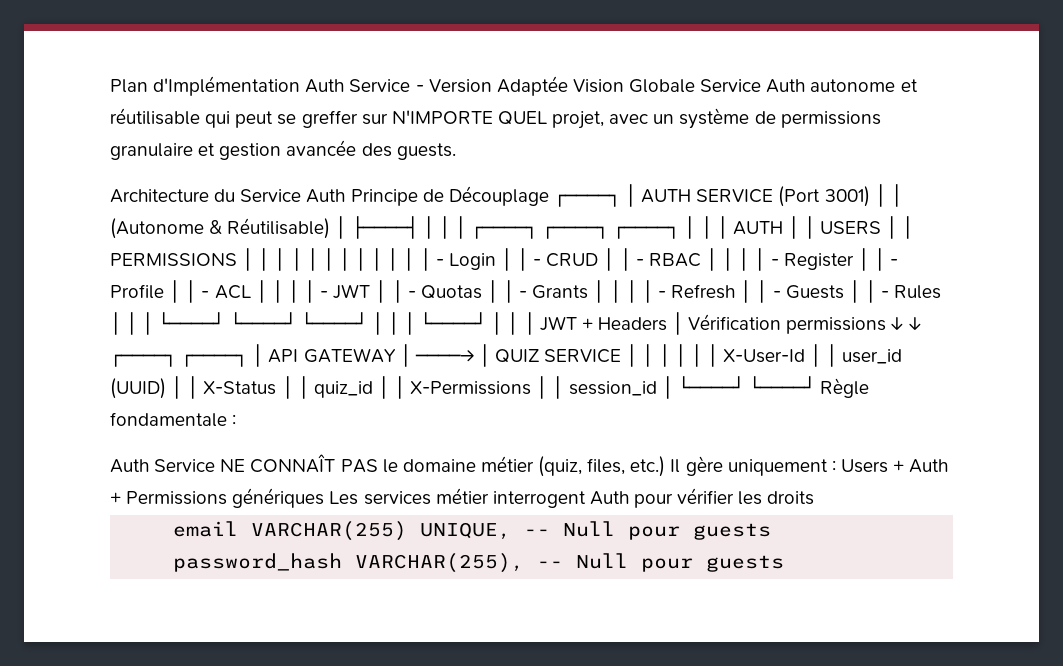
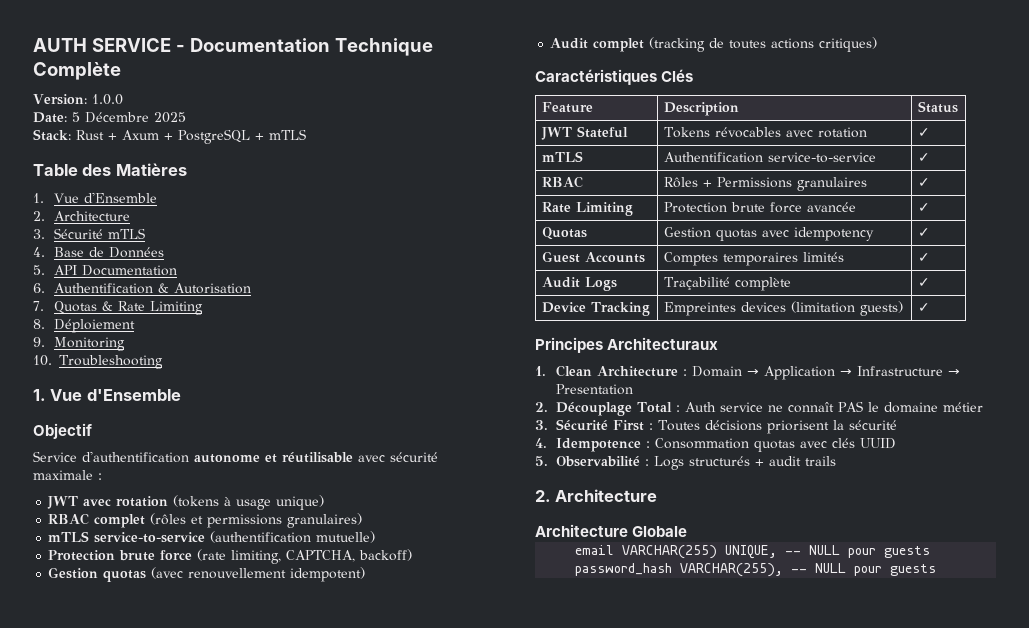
[110,76,918,96] [110,108,881,129] [110,140,456,160] [110,184,902,207] [110,216,914,239] [110,248,899,271] [110,280,942,303] [110,312,921,335] [110,344,903,367] [110,376,870,399] [110,412,237,427] [110,454,949,477] [110,488,815,508] Plan d'Implémentation Auth Service - Version Adaptée Vision Globale Service Auth autonome et réutilisable qui peut se greffer sur N'IMPORTE QUEL projet, avec un système de permissions granulaire et gestion avancée des guests. // Architecture du Service Auth Principe de Découplage ┌────┐ │ AUTH SERVICE (Port 3001) │ │ (Autonome & Réutilisable) │ ├────┤ │ │ │ ┌────┐ ┌────┐ ┌────┐ │ │ │ AUTH │ │ USERS │ │ PERMISSIONS │ │ │ │ │ │ │ │ │ │ │ │ - Login │ │ - CRUD │ │ - RBAC │ │ │ │ - Register │ │ - Profile │ │ - ACL │ │ │ │ - JWT │ │ - Quotas │ │ - Grants │ │ │ │ - Refresh │ │ - Guests │ │ - Rules │ │ │ └────┘ └────┘ └────┘ │ │ │ └────┘ │ │ │ JWT + Headers │ Vérification permissions ↓ ↓ ┌────┐ ┌────┐ │ API GATEWAY │ ────→ │ QUIZ SERVICE │ │ │ │ │ │ X-User-Id │ │ user_id (UUID) │ │ X-Status │ │ quiz_id │ │ X-Permissions │ │ session_id │ └────┘ └────┘ Règle fondamentale : // Auth Service NE CONNAÎT PAS le domaine métier (quiz, files, etc.) Il gère uniquement : Users + Auth + Permissions génériques Les services métier interrogent Auth pour vérifier les droits -> [33,38,433,56] [33,62,121,80] [33,94,123,105] [33,112,186,123] [33,129,306,144] [33,163,187,176] [33,192,158,203] [33,211,131,221] [33,228,146,239] [33,247,165,258] [33,265,178,276] [33,283,252,294] [33,301,204,315] [33,319,136,333] [33,337,126,351] [33,355,163,369] [33,389,181,401] [33,423,92,439] [33,451,438,463] [33,470,102,480] [47,495,325,510] [48,513,363,528] [48,531,376,543] [48,549,413,564] [48,567,366,582] [550,37,878,52] [535,69,694,85] [541,102,593,113] [663,102,739,116] [917,101,958,113] [540,126,628,140] [663,127,867,138] [917,128,930,137] [541,151,583,162] [663,152,876,163] [917,153,930,162] [541,176,583,188] [663,177,867,191] [917,178,930,187] [541,202,633,216] [663,202,856,213] [917,203,930,212] [541,227,587,240] [663,227,874,241] [917,228,930,237] [541,251,645,263] [663,252,844,266] [917,253,930,262] [541,277,617,291] [663,277,791,291] [917,278,930,287] [541,302,650,316] [663,301,903,316] [917,303,930,312] [535,337,719,353] [535,365,961,380] [556,384,634,395] [535,401,984,416] [535,419,898,434] [535,438,897,452] [535,456,837,470] [535,489,658,502] [535,524,688,537] AUTH SERVICE - Documentation Technique Complète // Version: 1.0.0 // Date: 5 Décembre 2025 // Stack: Rust + Axum + PostgreSQL + mTLS // Table des Matières // 1. Vue d'Ensemble // 2. Architecture // 3. Sécurité mTLS // 4. Base de Données // 5. API Documentation // 6. Authentification & Autorisation // 7. Quotas & Rate Limiting // 8. Déploiement // 9. Monitoring // 10. Troubleshooting // 1. Vue d'Ensemble // Objectif // Service d'authentification autonome et réutilisable avec sécurité maximale : // JWT avec rotation (tokens à usage unique) // RBAC complet (rôles et permissions granulaires) // mTLS service-to-service (authentification mutuelle) // Protection brute force (rate limiting, CAPTCHA, backoff) // Gestion quotas (avec renouvellement idempotent) // Audit complet (tracking de toutes actions critiques) // Caractéristiques Clés // Feature | Description | Status // JWT Stateful | Tokens révocables avec rotation | ✓ // mTLS | Authentification service-to-service | ✓ // RBAC | Rôles + Permissions granulaires | ✓ // Rate Limiting | Protection brute force avancée | ✓ // Quotas | Gestion quotas avec idempotency | ✓ // Guest Accounts | Comptes temporaires limités | ✓ // Audit Logs | Traçabilité complète | ✓ // Device Tracking | Empreintes devices (limitation guests) | ✓ // Principes Architecturaux // 1. Clean Architecture : Domain → Application → Infrastructure → Presentation // 2. Découplage Total : Auth service ne connaît PAS le domaine métier // 3. Sécurité First : Toutes décisions priorisent la sécurité // 4. Idempotence : Consommation quotas avec clés UUID // 5. Observabilité : Logs structurés + audit trails // 2. Architecture // Architecture Globale
[563,521,616,537] Null -> [809,545,841,555] NULL
[576,553,629,569] Null -> [815,563,847,573] NULL

